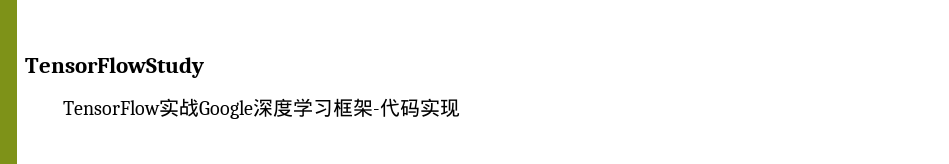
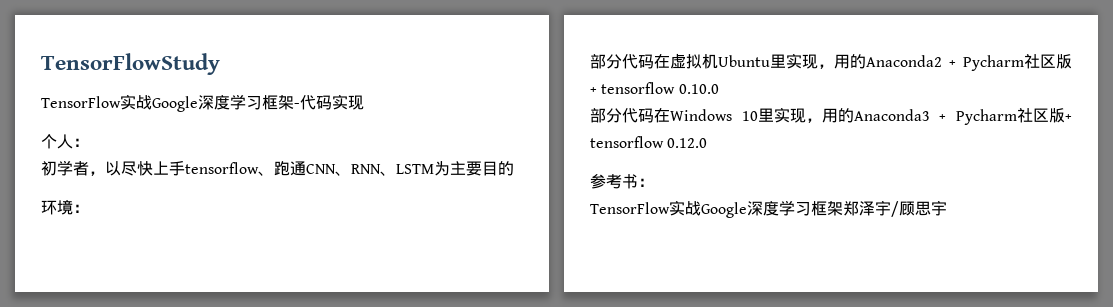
(460, 108) none -> [41,134,89,149] [41,160,514,176] [41,199,89,215] [590,53,1072,71] [590,82,719,94] [590,107,1072,125] [590,136,708,148] [590,174,654,189] [590,200,947,218] // 个人： // 初学者，以尽快上手tensorflow、跑通CNN、RNN、LSTM为主要目的 // 环境： // 部分代码在虚拟机Ubuntu里实现，用的Anaconda2 + Pycharm社区版+ tensorflow 0.10.0 // 部分代码在Windows 10里实现，用的Anaconda3 + Pycharm社区版+ tensorflow 0.12.0 // 参考书： // TensorFlow实战Google深度学习框架郑泽宇/顾思宇

